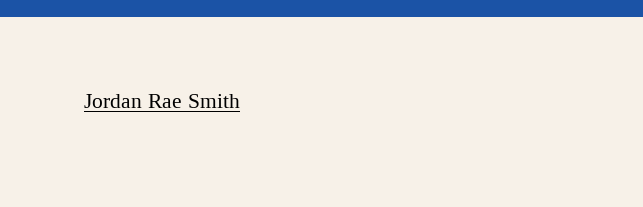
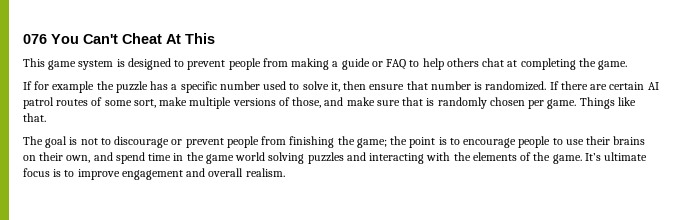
[84,94,240,108] Jordan Rae Smith -> [23,33,215,44] [23,58,628,70] [23,81,659,93] [23,97,636,109] [23,113,46,122] [23,136,646,148] [23,152,648,164] [23,168,285,180] 076 You Can't Cheat At This // This game system is designed to prevent people from making a guide or FAQ to help others chat at completing the game. // If for example the puzzle has a specific number used to solve it, then ensure that number is randomized. If there are certain AI patrol routes of some sort, make multiple versions of those, and make sure that is randomly chosen per game. Things like that. // The goal is not to discourage or prevent people from finishing the game; the point is to encourage people to use their brains on their own, and spend time in the game world solving puzzles and interacting with the elements of the game. It’s ultimate focus is to improve engagement and overall realism.

